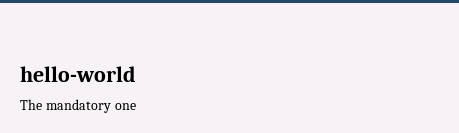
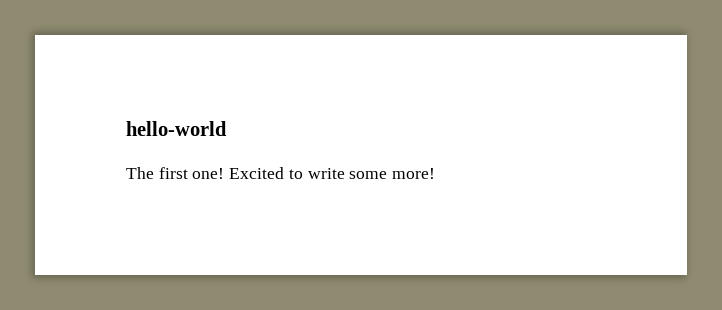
[45,99,136,113] mandatory one -> [158,167,436,179] first one! Excited to write some more!

